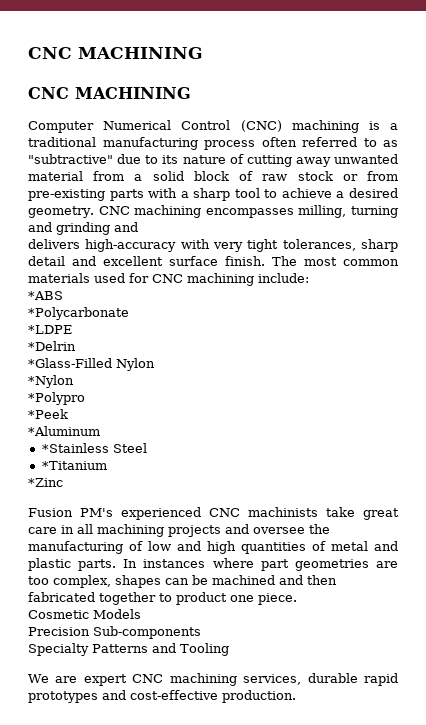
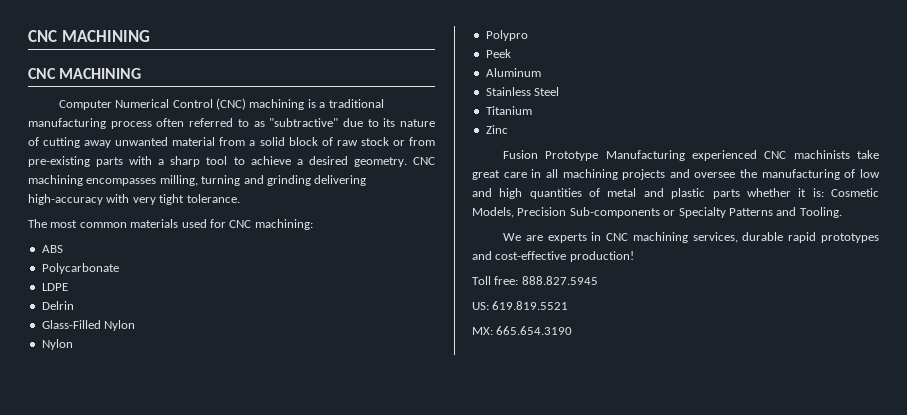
[114,222,138,232] [28,239,80,249] and // delivers -> [314,175,367,186] delivering
[282,239,399,252] [28,256,265,266] tolerances, sharp detail and excellent surface finish. -> [186,194,240,203] tolerance. //
[187,273,309,286] [28,291,63,300] [28,307,129,320] [28,325,72,334] [28,341,76,351] [28,358,155,371] [28,375,74,388] [28,392,85,405] [28,409,68,419] [28,426,100,436] [41,443,109,453] machining include: // *ABS // *Polycarbonate // *LDPE // *Delrin // *Glass-Filled Nylon // *Nylon // *Polypro // *Peek // *Aluminum // *Stainless -> [254,219,313,230] [41,245,63,253] [41,263,119,274] [41,283,68,291] [41,301,74,310] [41,320,136,331] [41,339,73,350] [485,30,528,41] [485,49,511,58] [485,68,541,77] [485,87,531,96] machining: // ABS // Polycarbonate // LDPE // Delrin // Glass-Filled Nylon // Nylon // Polypro // Peek // Aluminum // Stainless
[41,461,107,470] [28,478,63,487] *Titanium // *Zinc -> [485,106,532,115] [485,125,508,134] Titanium // Zinc
[80,508,113,517] PM's -> [545,150,685,161] Prototype Manufacturing
[78,558,398,571] [28,575,337,588] [28,592,297,605] [28,609,141,619] parts. In instances where part geometries are too complex, shapes can be machined and then fabricated together to product one piece. // Cosmetic Models // -> [712,188,879,199] [472,207,514,218] parts whether it is: Cosmetic Models,
(201, 632) // -> [663,210,676,216] or
[180,643,229,656] Tooling -> [799,207,842,218] Tooling.
[83,674,127,686] expert -> [547,232,602,243] experts in
[222,690,296,703] production. -> [569,251,634,262] [472,276,598,285] [472,301,569,310] [472,326,573,335] production! // Toll free: 888.827.5945 // US: 619.819.5521 // MX: 665.654.3190

